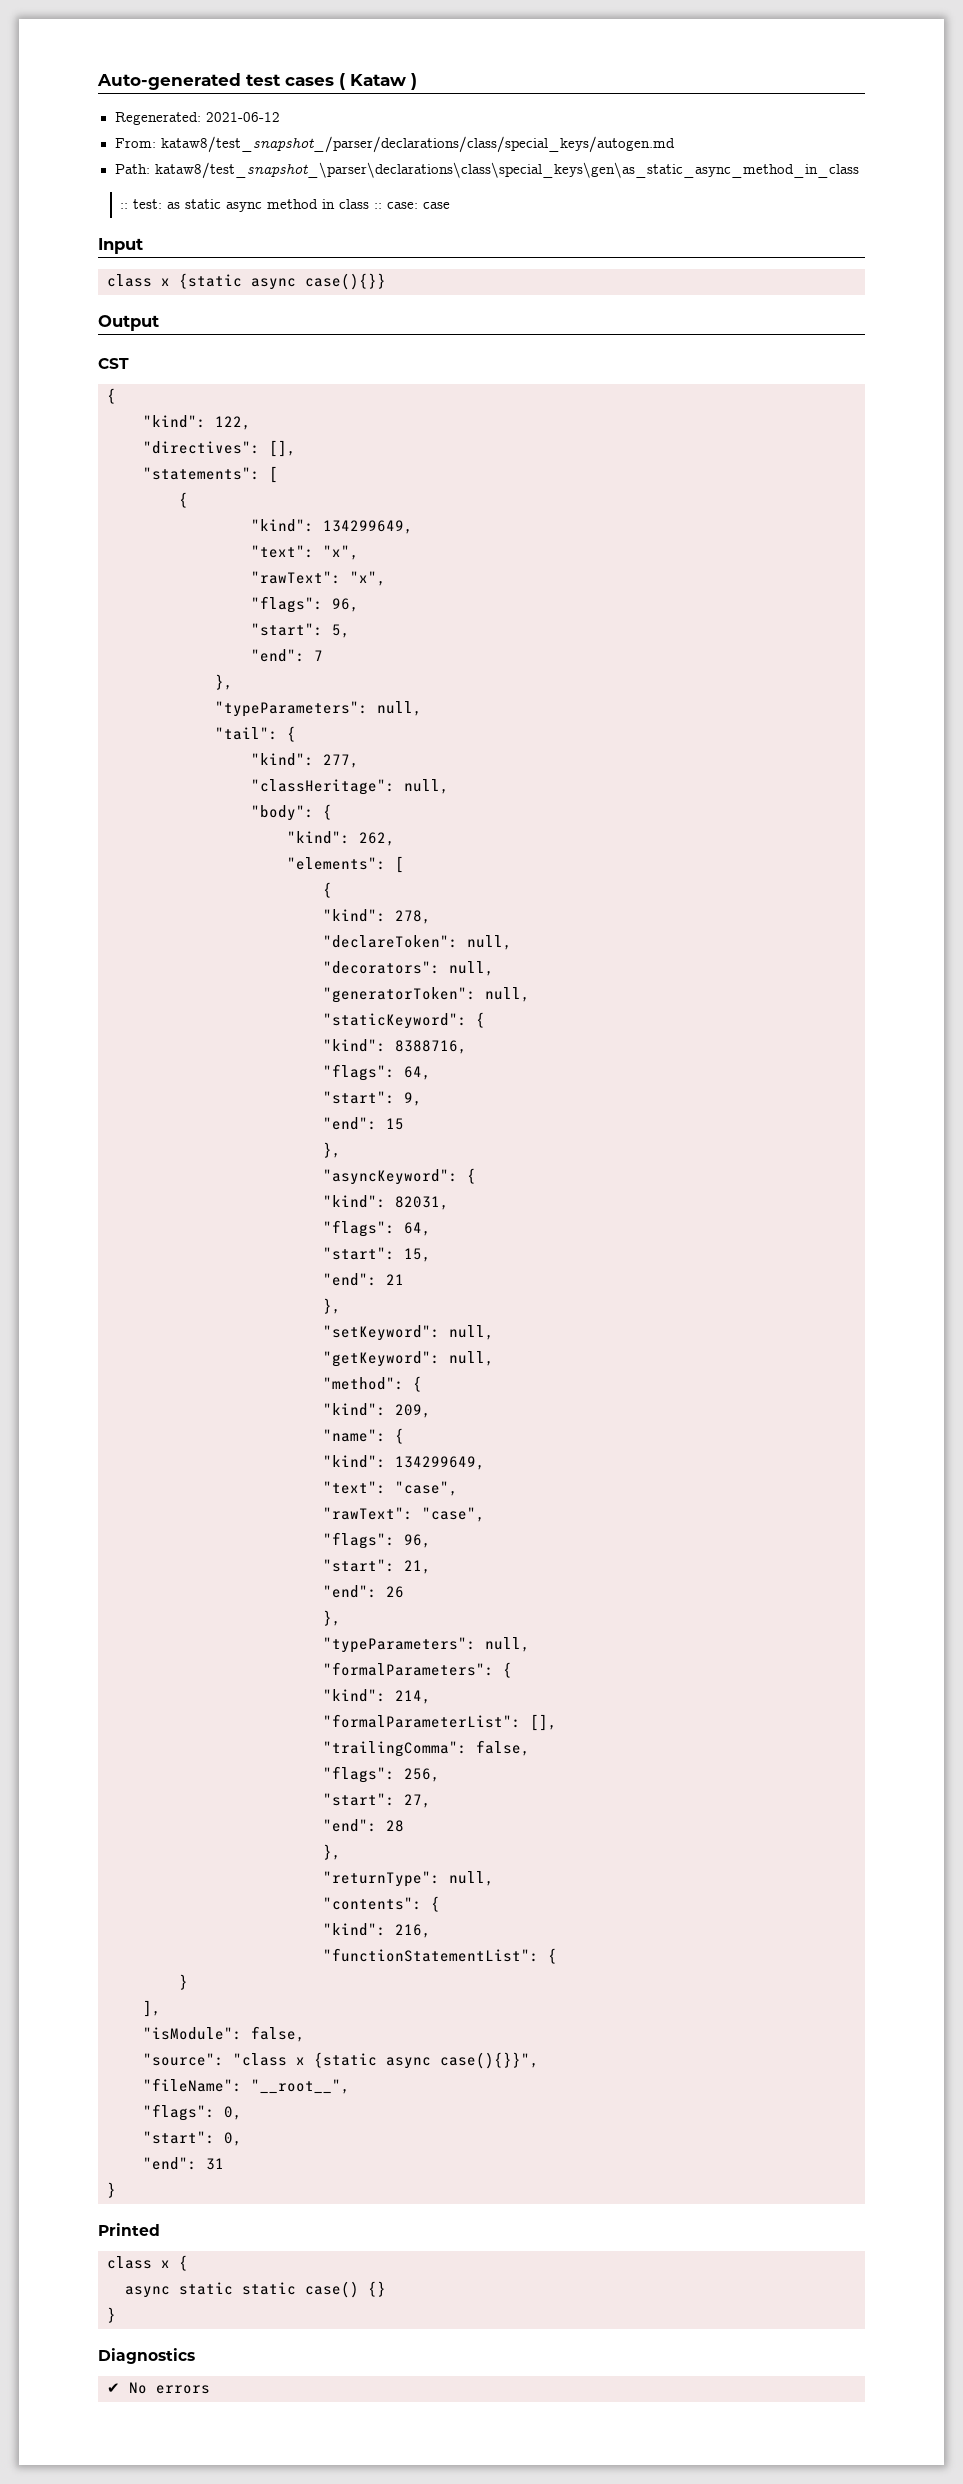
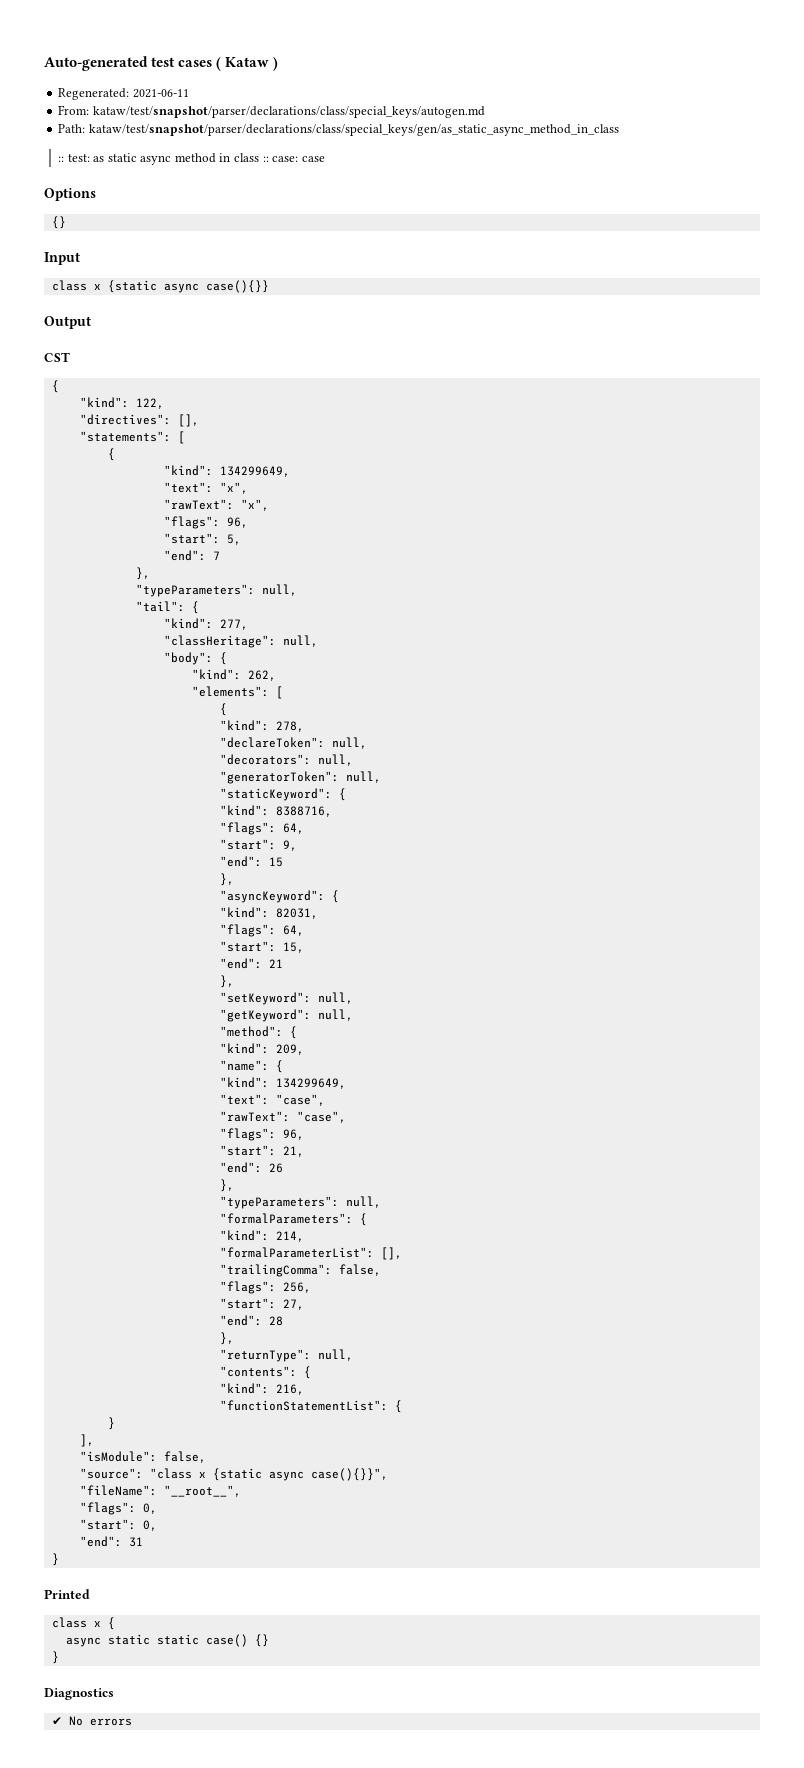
[205,112,280,122] 2021-06-12 -> [132,89,189,98] 2021-06-11
[160,136,675,153] kataw8/test_snapshot_/parser/declarations/class/special_keys/autogen.md -> [92,106,485,118] kataw/test/snapshot/parser/declarations/class/special_keys/autogen.md
[154,162,859,179] kataw8/test_snapshot_\parser\declarations\class\special_keys\gen\as_static_async_method_in_class -> [88,124,619,136] kataw/test/snapshot/parser/declarations/class/special_keys/gen/as_static_async_method_in_class
(451, 205) none -> [44,188,96,201] [51,216,66,229] // Options // {}

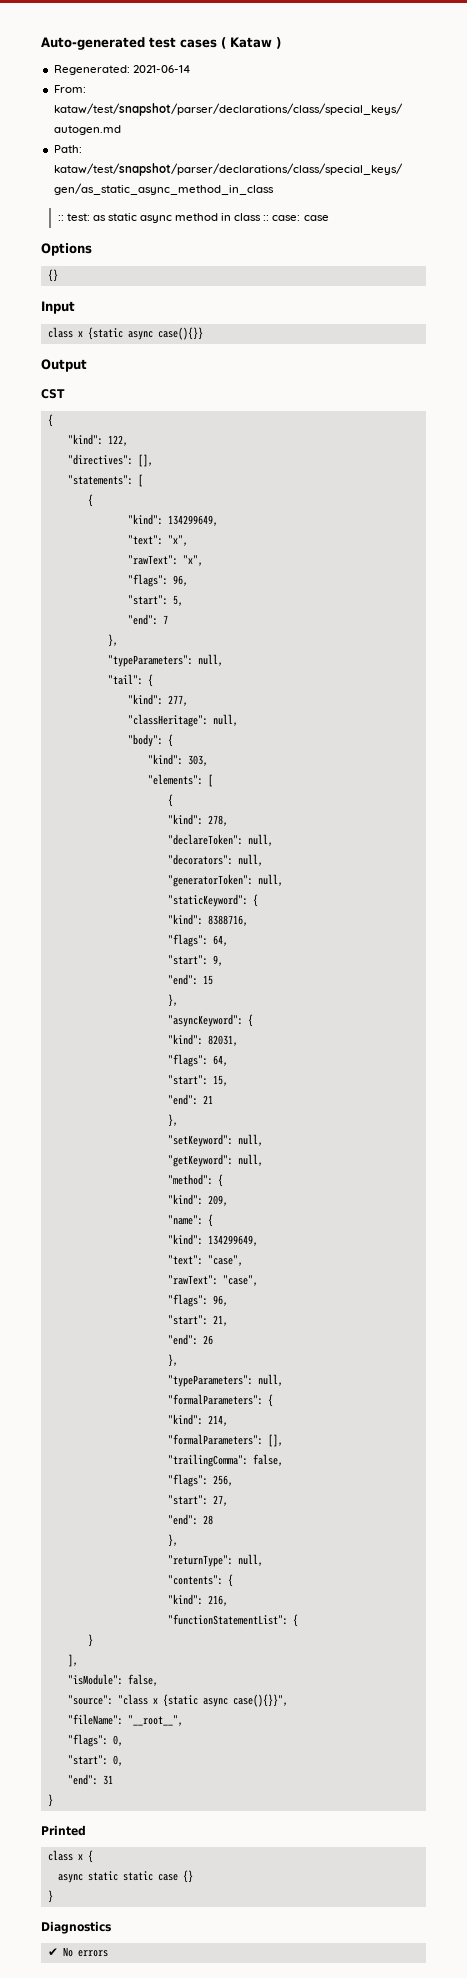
[132,89,189,98] 2021-06-11 -> [132,65,190,73] 2021-06-14
[247,670,276,681] 262, -> [187,755,208,766] 303,
[219,1247,374,1258] "formalParameterList": -> [167,1434,263,1445] "formalParameters":
[205,1634,248,1647] case() -> [157,1874,178,1881] case

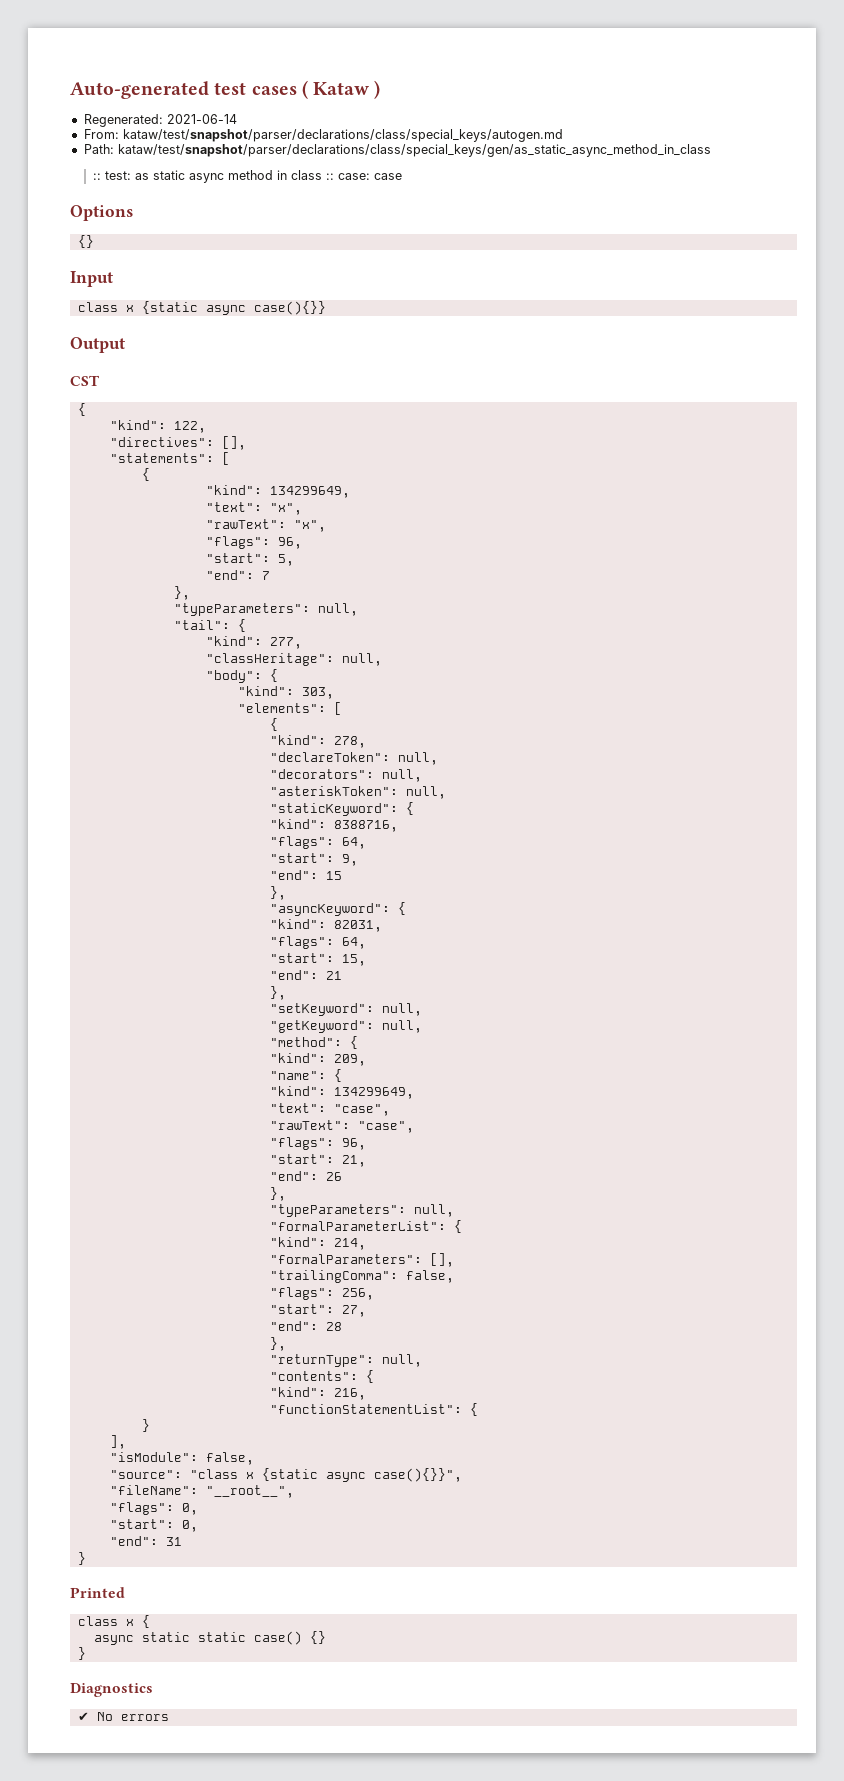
[167,874,253,887] "generatorToken": -> [269,786,398,796] "asteriskToken":
[167,1394,263,1405] "formalParameters": -> [269,1221,446,1231] "formalParameterList":
[157,1874,178,1881] case -> [253,1631,302,1645] case()

